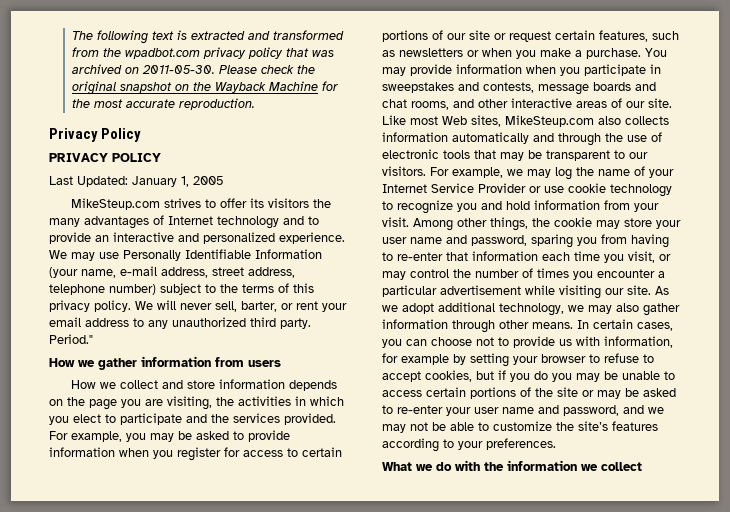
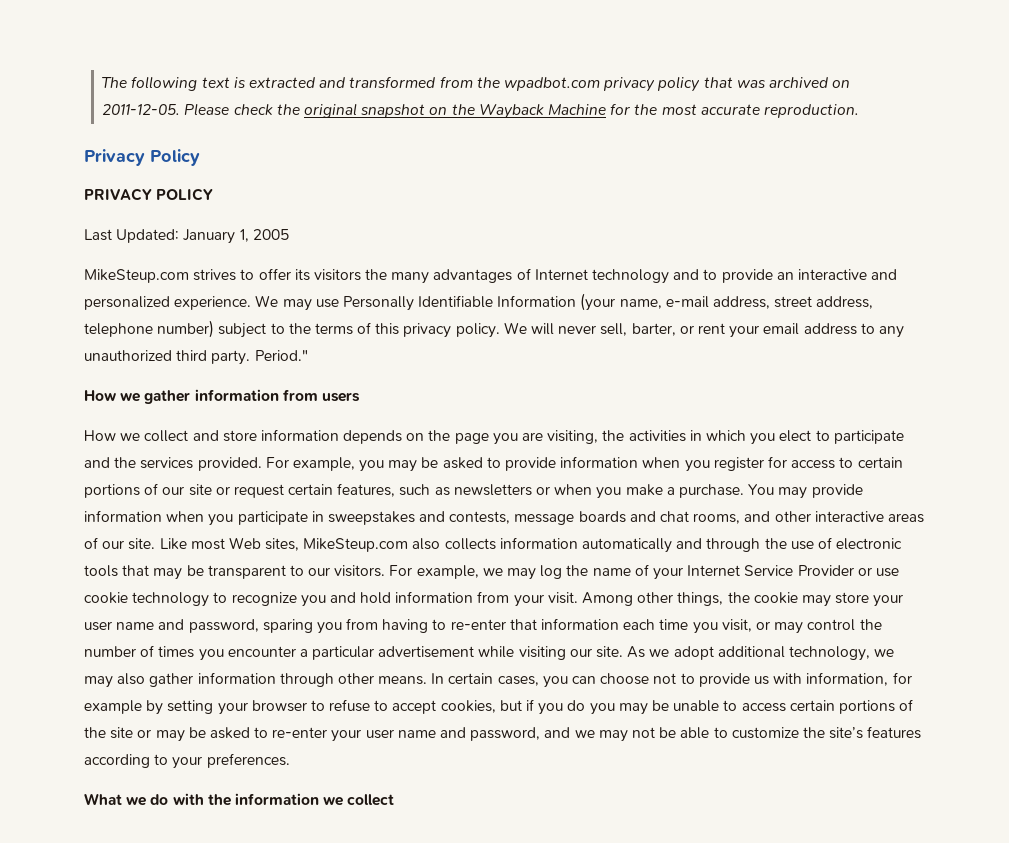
[142,65,216,74] 2011-05-30. -> [102,104,181,115] 2011-12-05.

